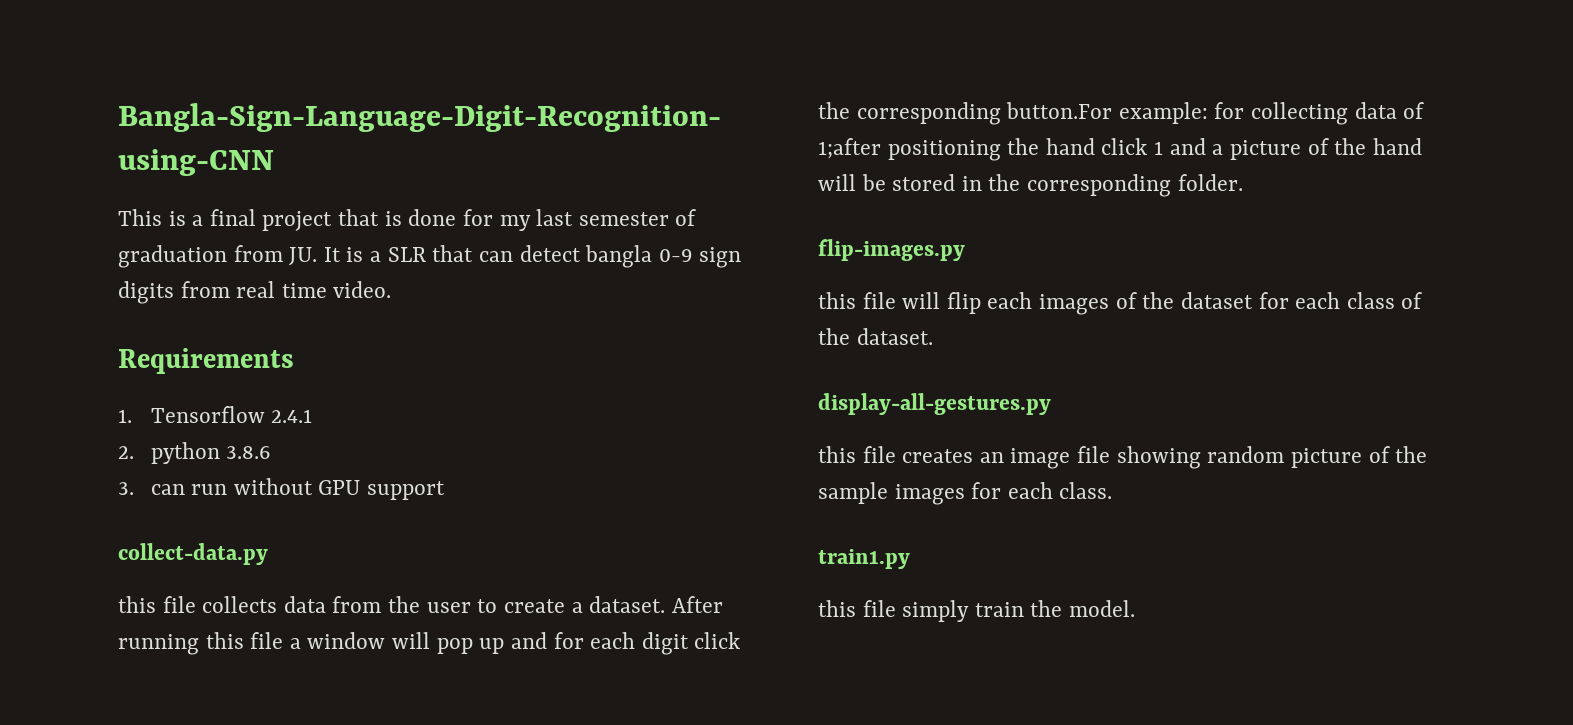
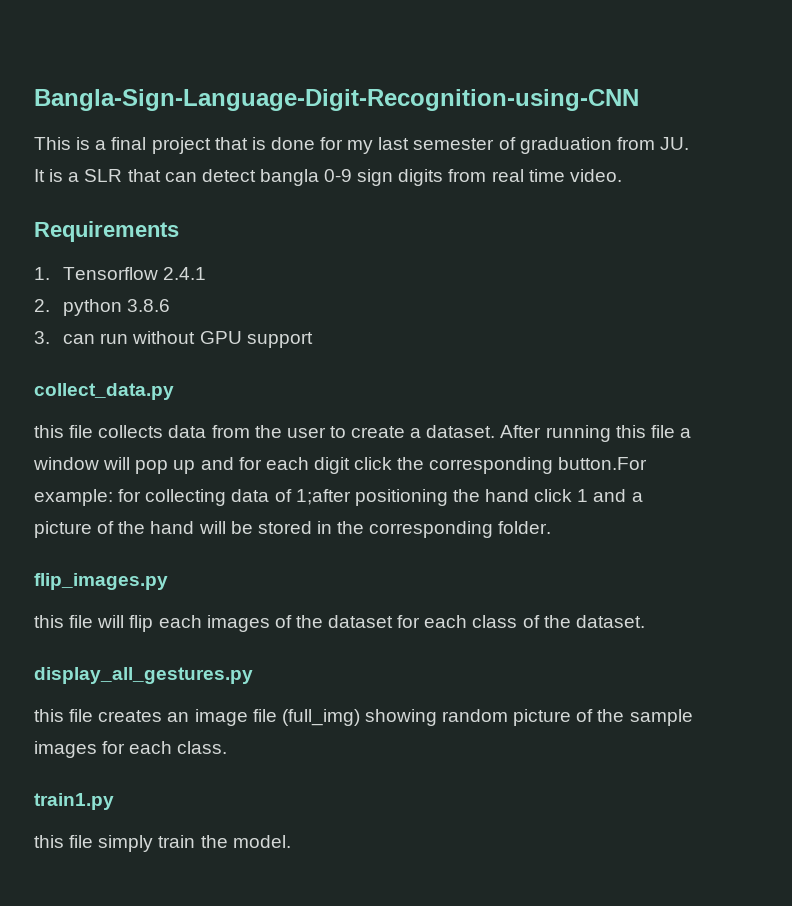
[118,543,268,565] collect-data.py -> [34,383,174,400] collect_data.py
[818,239,965,261] flip-images.py -> [34,573,168,590] flip_images.py
[818,393,1051,415] display-all-gestures.py -> [34,667,253,684] display_all_gestures.py
(1111, 454) none -> [281,709,360,726] (full_img)

